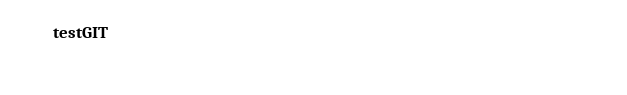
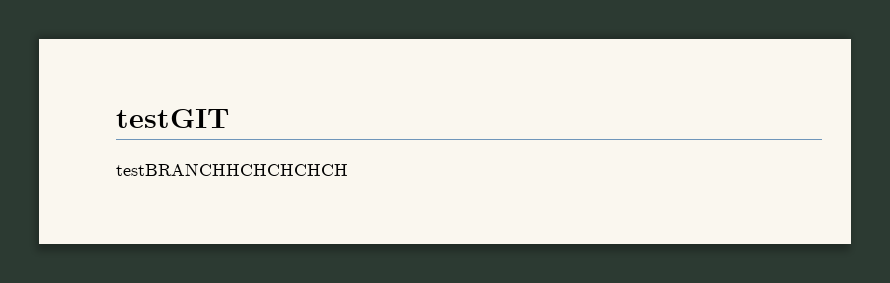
(108, 32) none -> [116,163,348,176] // testBRANCHHCHCHCHCH

